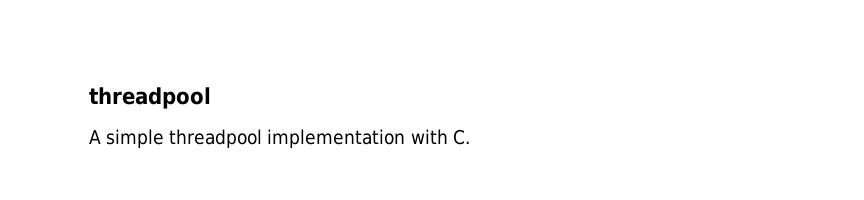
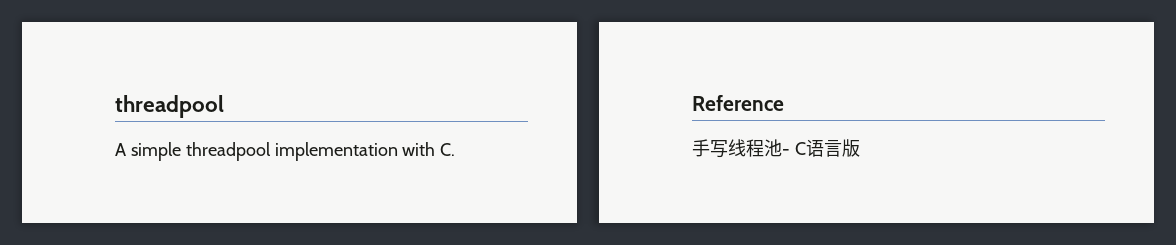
(470, 137) none -> [692,95,784,111] [692,139,860,158] // Reference // 手写线程池- C语言版

